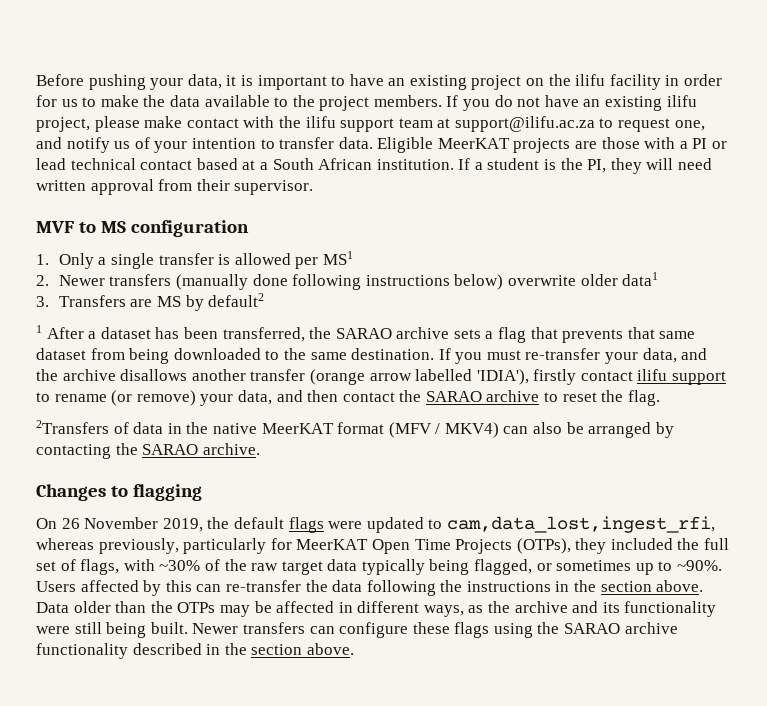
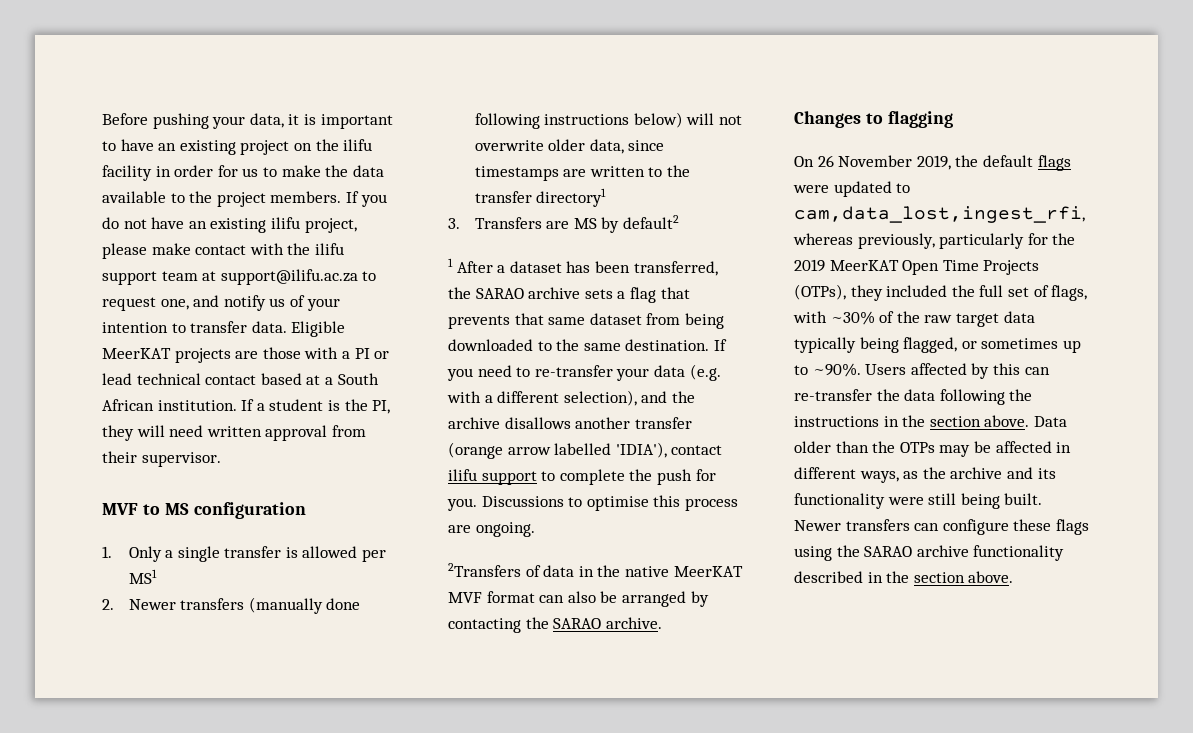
[508,272,659,286] overwrite older data1 -> [686,113,742,125] [474,139,665,154] [474,165,690,181] [474,188,607,207] will not overwrite older data, since timestamps are written to the transfer directory1
[486,348,677,364] must re-transfer your data, -> [477,364,721,381] [447,390,637,406] need to re-transfer your data (e.g. with a different selection),
[533,369,577,385] firstly -> (667, 450) none
[54,390,660,406] rename (or remove) your data, and then contact the SARAO archive to reset the flag. -> [559,469,716,485] [447,495,738,511] [448,522,535,537] complete the push for you. Discussions to optimise this process are ongoing.
[337,422,499,438] format (MFV / MKV4) -> [448,591,535,603] MVF format
(292, 544) none -> [1052,233,1076,245] [794,259,825,272] the 2019

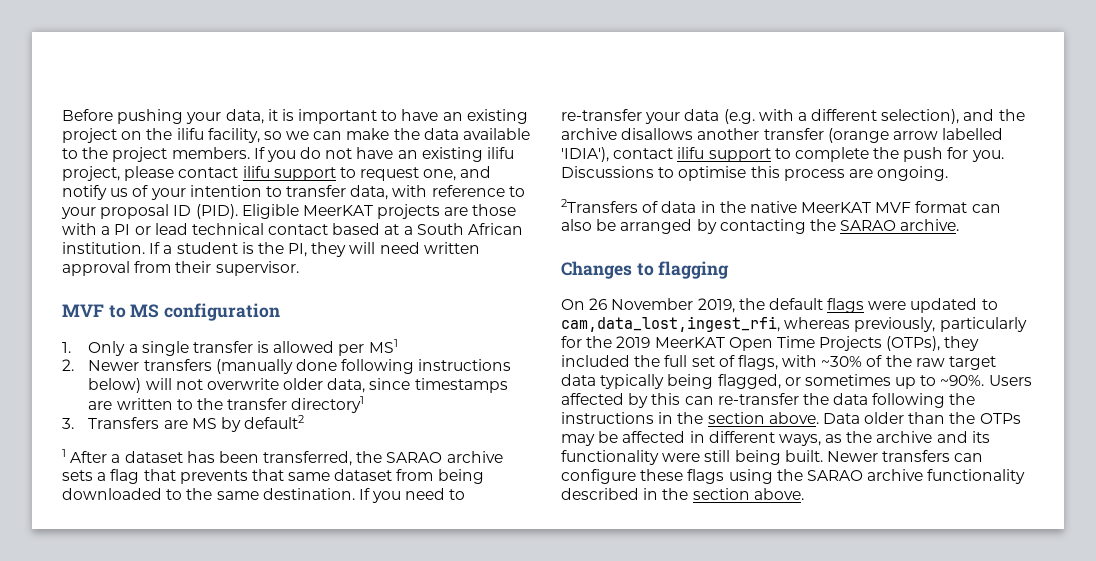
[102,165,277,181] facility in order for us to -> [207,128,343,143] facility, so we can
[151,243,344,255] [102,269,358,285] make contact with the ilifu support team at support@ilifu.ac.za -> [178,166,336,181] contact ilifu support
[251,321,287,333] data. -> [350,185,525,200] [61,204,238,219] data, with reference to your proposal ID (PID).

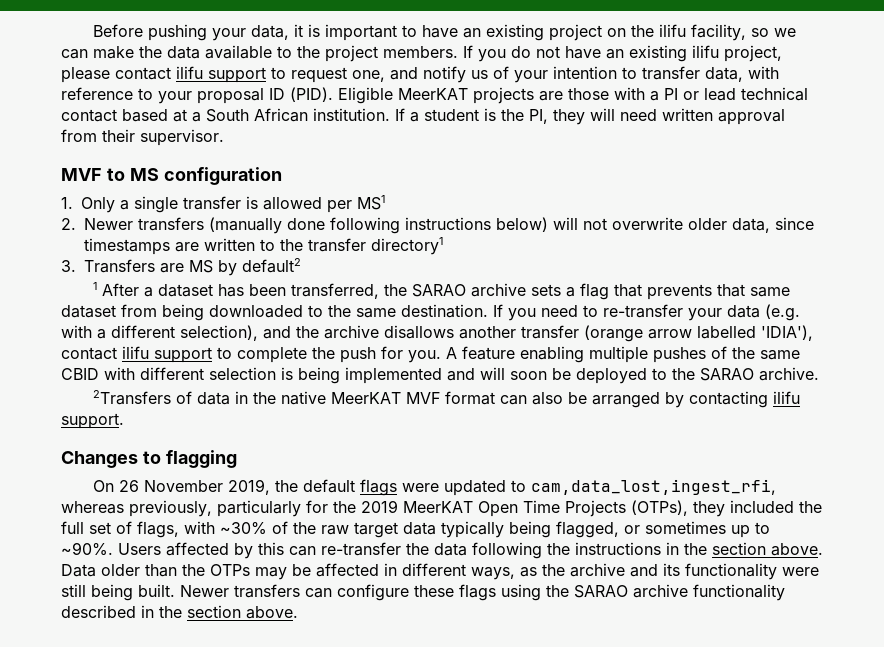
[561,166,949,181] Discussions to optimise this process are ongoing. -> [446,346,800,363] [61,367,819,384] A feature enabling multiple pushes of the same CBID with different selection is being implemented and will soon be deployed to the SARAO archive.
[809,219,960,231] the SARAO archive. -> [773,391,801,404] [61,413,124,429] ilifu support.

